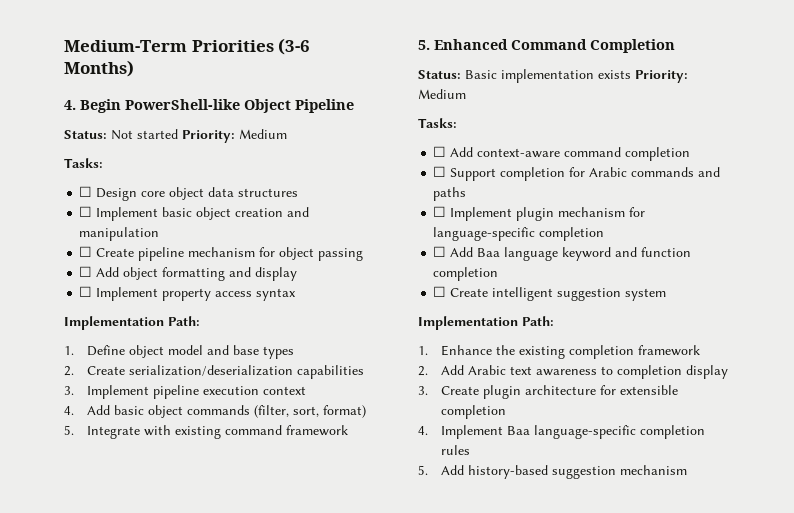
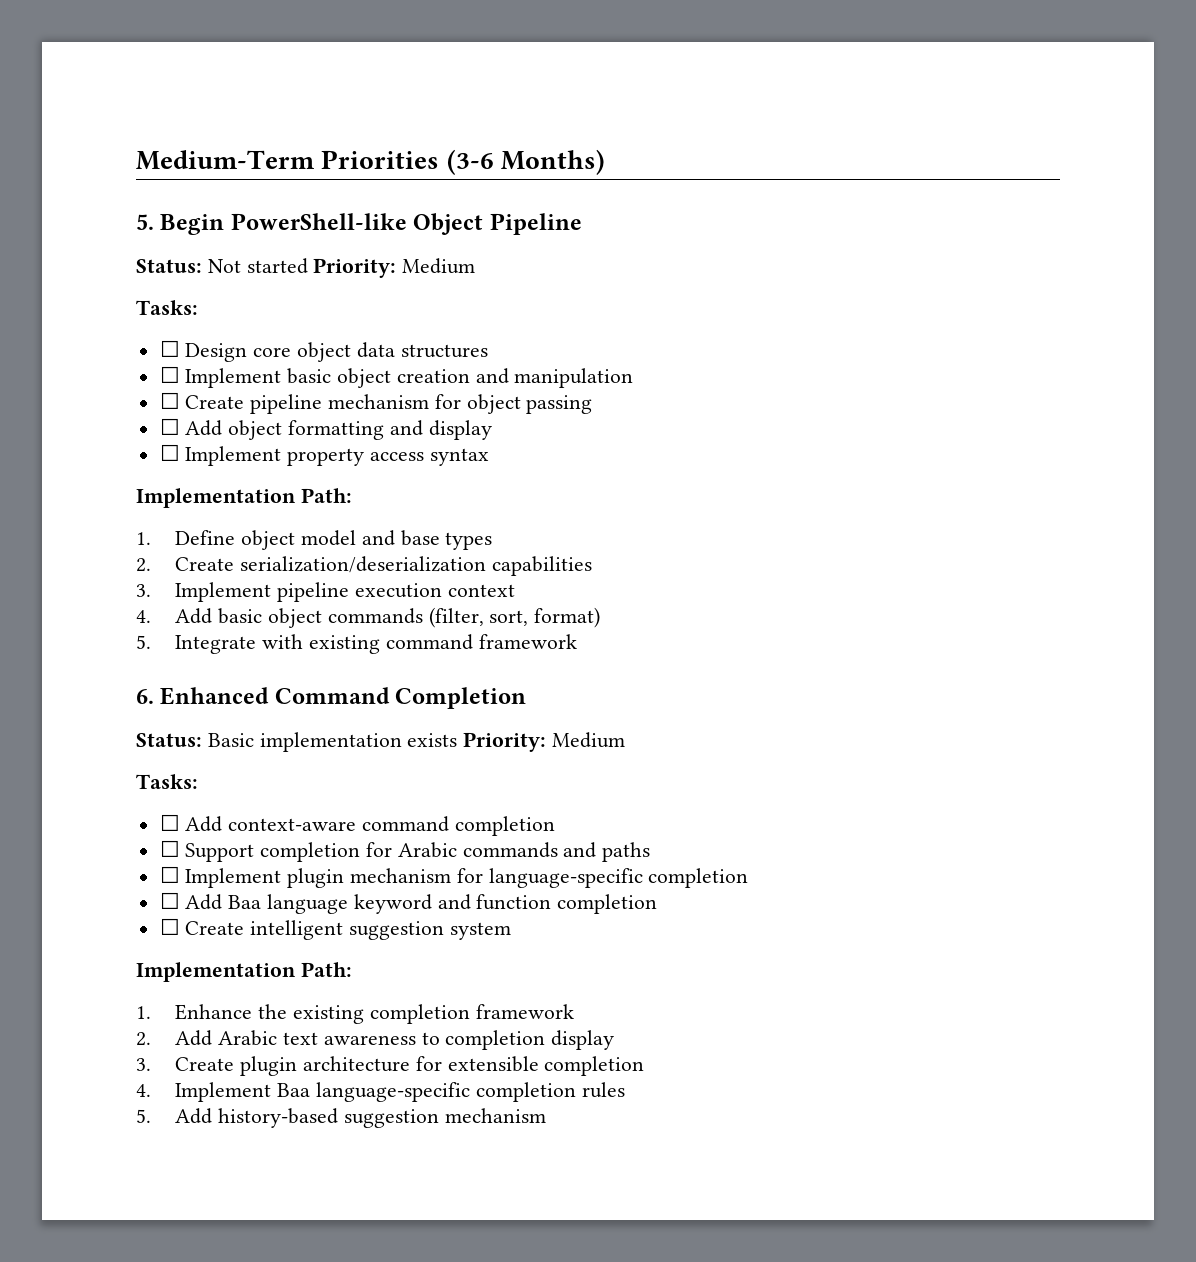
[64,100,76,110] 4. -> [136,214,154,230] 5.
[418,40,430,50] 5. -> [136,689,154,704] 6.

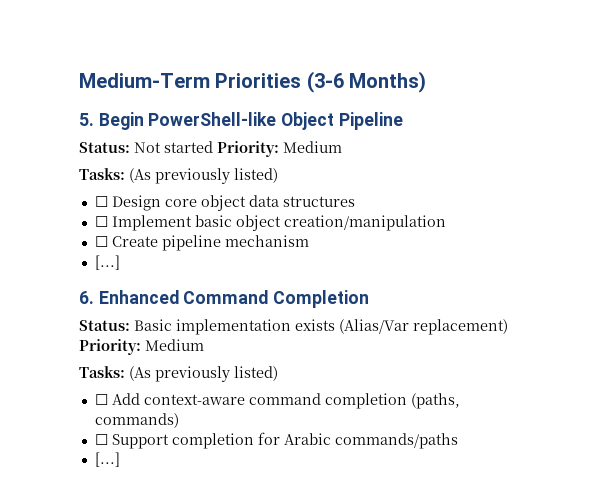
(198, 307) none -> [129,168,278,184] (As previously listed)
[396,368,634,388] creation and manipulation -> [283,215,446,231] creation/manipulation
[434,394,593,414] [159,418,492,440] [159,444,489,466] [136,488,352,508] [136,530,493,550] [136,556,592,576] [136,582,515,602] [136,607,601,628] [136,634,577,654] for object passing // ☐ Add object formatting and display // ☐ Implement property access syntax // Implementation Path: // 1. Define object model and base types // 2. Create serialization/deserialization capabilities // 3. Implement pipeline execution context // 4. Add basic object commands (filter, sort, format) // 5. Integrate with existing command framework -> [94,255,120,270] // [...]
[463,732,626,752] [136,774,198,789] Priority: Medium // Tasks: -> [339,319,508,335] [79,339,204,355] [79,366,278,382] (Alias/Var replacement) Priority: Medium // Tasks: (As previously listed)
(555, 826) none -> [410,393,460,409] [94,413,179,428] (paths, commands)
[462,842,651,862] [159,866,749,888] [159,892,658,914] [159,918,511,940] [136,962,352,982] [136,1004,574,1024] [136,1030,615,1050] [136,1056,645,1076] [136,1082,625,1102] [136,1108,546,1128] commands and paths // ☐ Implement plugin mechanism for language-specific completion // ☐ Add Baa language keyword and function completion // ☐ Create intelligent suggestion system // Implementation Path: // 1. Enhance the existing completion framework // 2. Add Arabic text awareness to completion display // 3. Create plugin architecture for extensible completion // 4. Implement Baa language-specific completion rules // 5. Add history-based suggestion mechanism -> [334,433,458,449] [94,452,120,467] commands/paths // [...]

